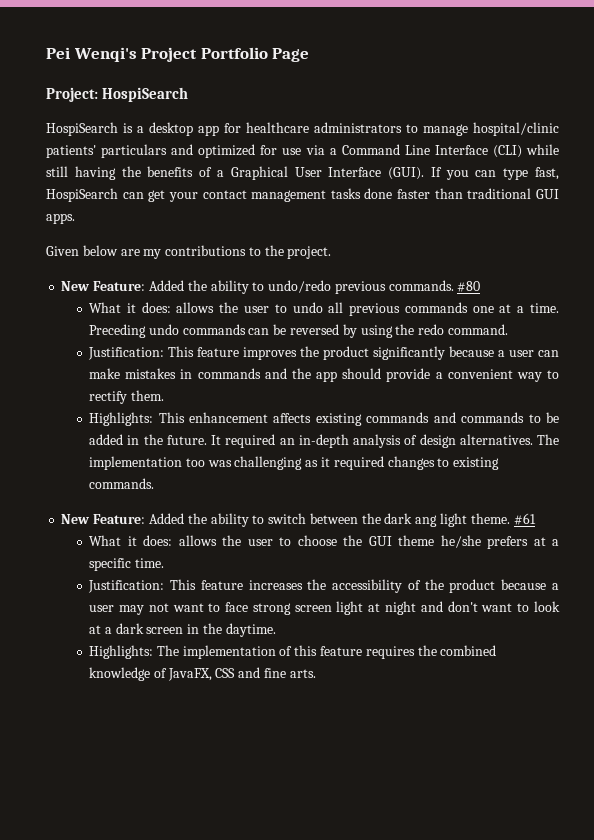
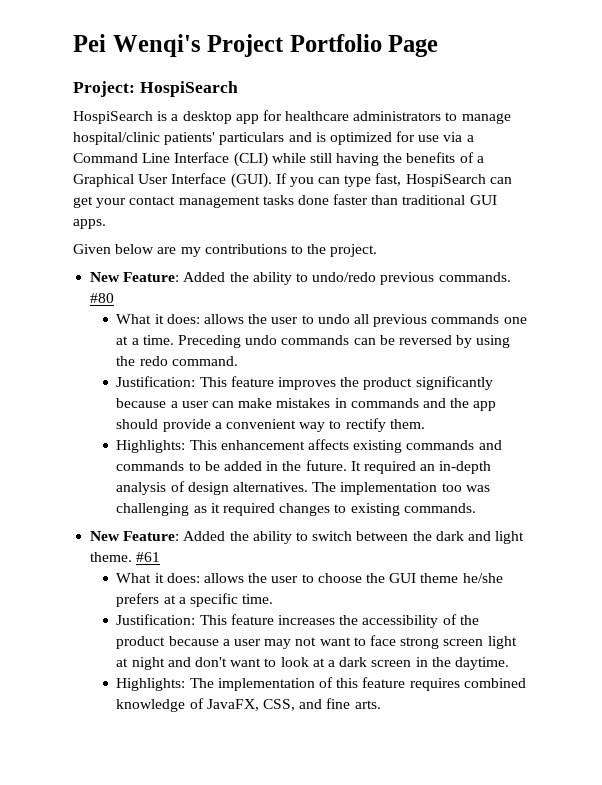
(194, 149) none -> [315,132,326,142] is
[415,515,438,527] ang -> [467,531,491,541] and
[417,645,437,656] the -> (460, 684) none
[215,668,236,678] CSS -> [263,699,296,711] CSS,

